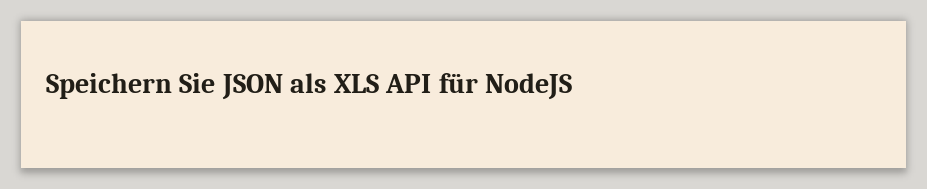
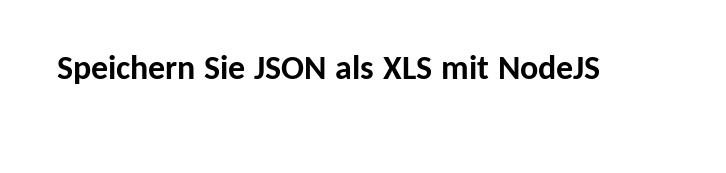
[385,73,478,93] API für -> [441,55,490,79] mit

